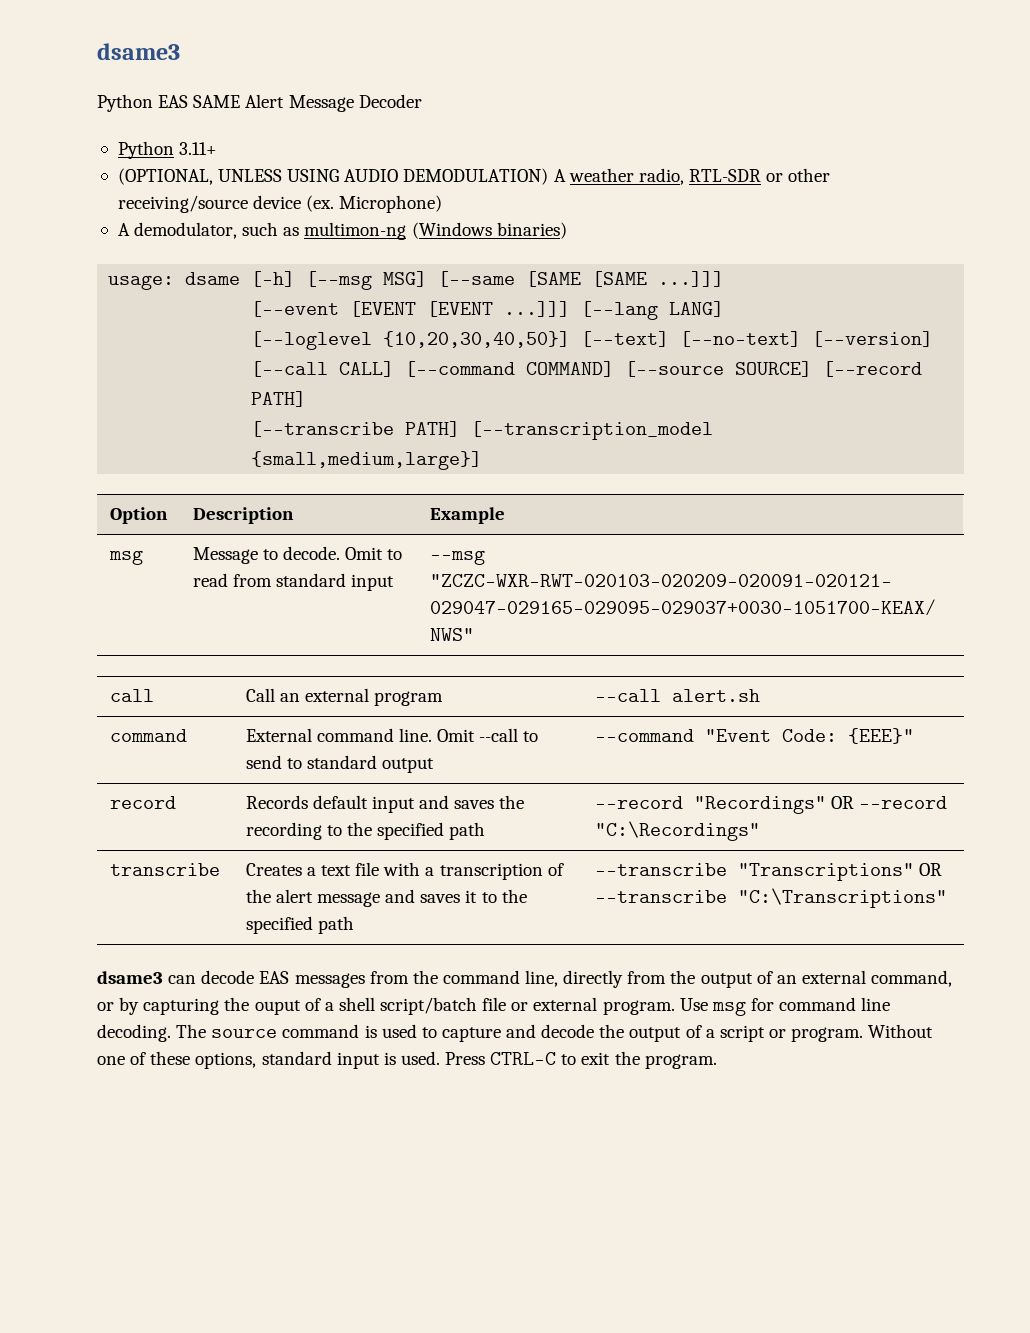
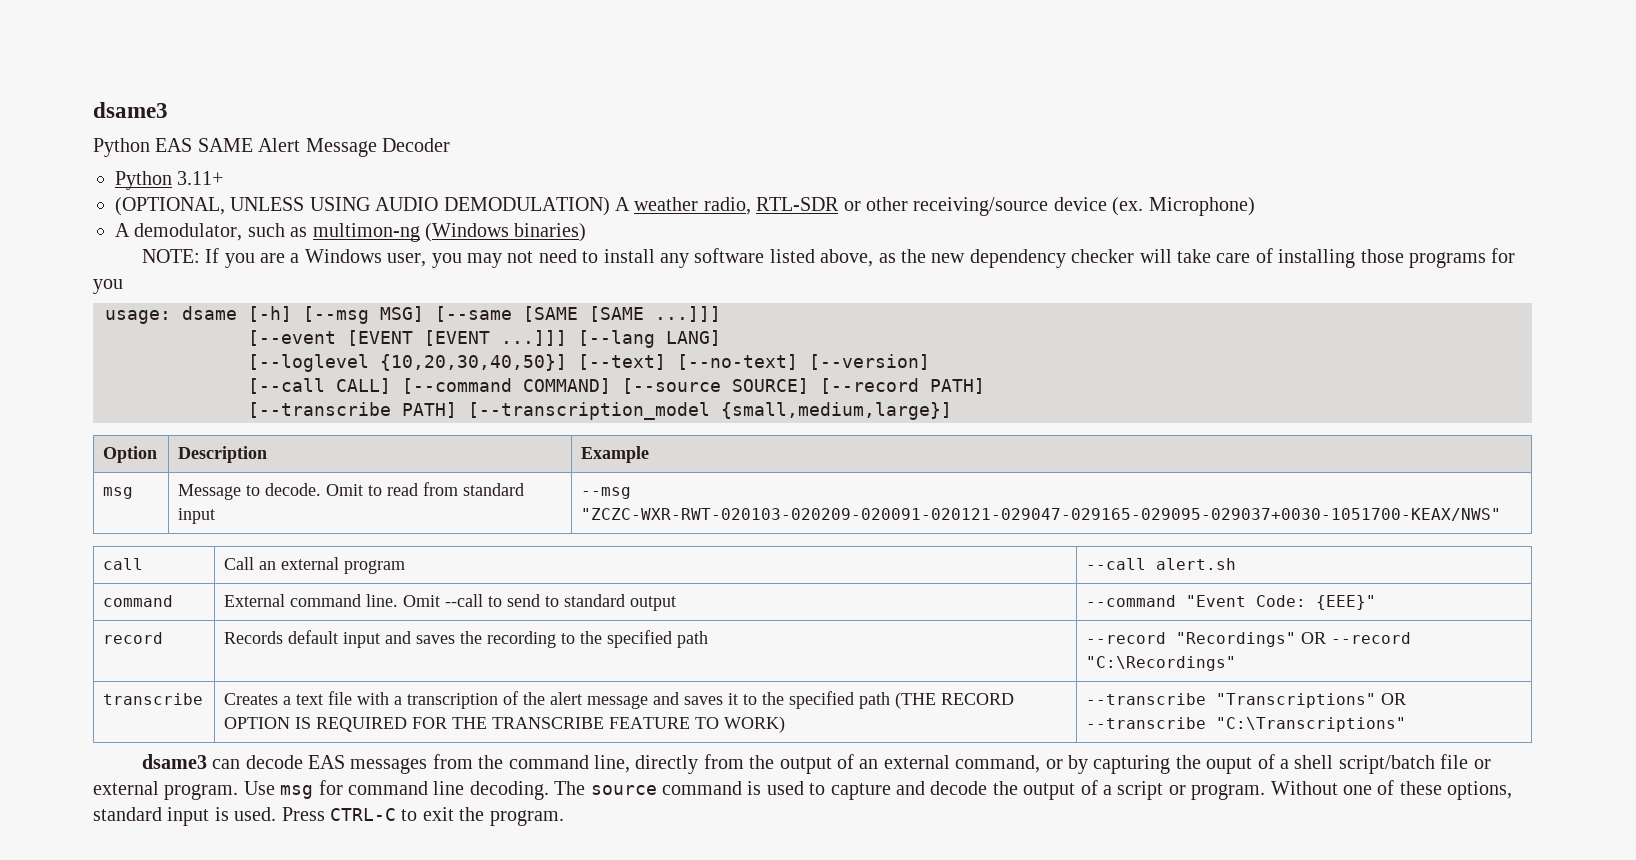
(567, 230) none -> [141,248,1516,268] [93,279,123,294] // NOTE: If you are a Windows user, you may not need to install any software listed above, as the new dependency checker will take care of installing those programs for you
(354, 925) none -> [895,692,1015,709] [224,716,786,733] (THE RECORD OPTION IS REQUIRED FOR THE TRANSCRIBE FEATURE TO WORK)

